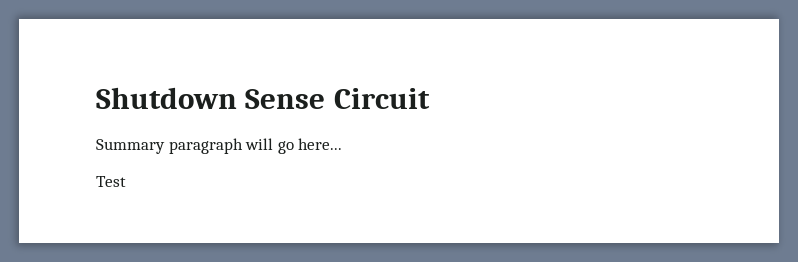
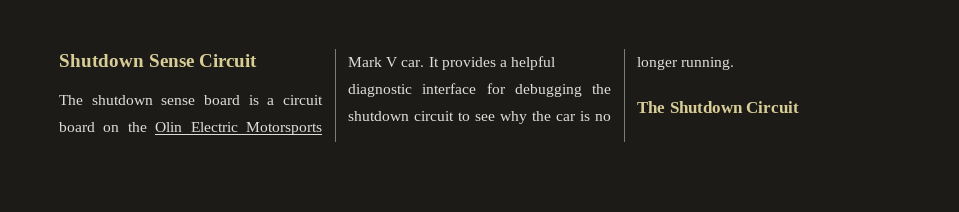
[96,138,343,154] [96,176,126,187] Summary paragraph will go here... // Test -> [59,95,323,105] [59,122,322,135] [348,56,556,70] [348,83,611,97] [348,111,611,124] [637,57,735,70] [637,101,800,113] The shutdown sense board is a circuit board on the Olin Electric Motorsports Mark V car. It provides a helpful diagnostic interface for debugging the shutdown circuit to see why the car is no longer running. // The Shutdown Circuit

